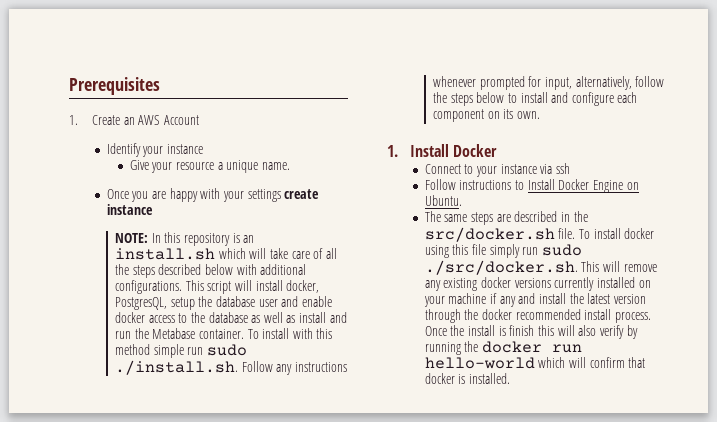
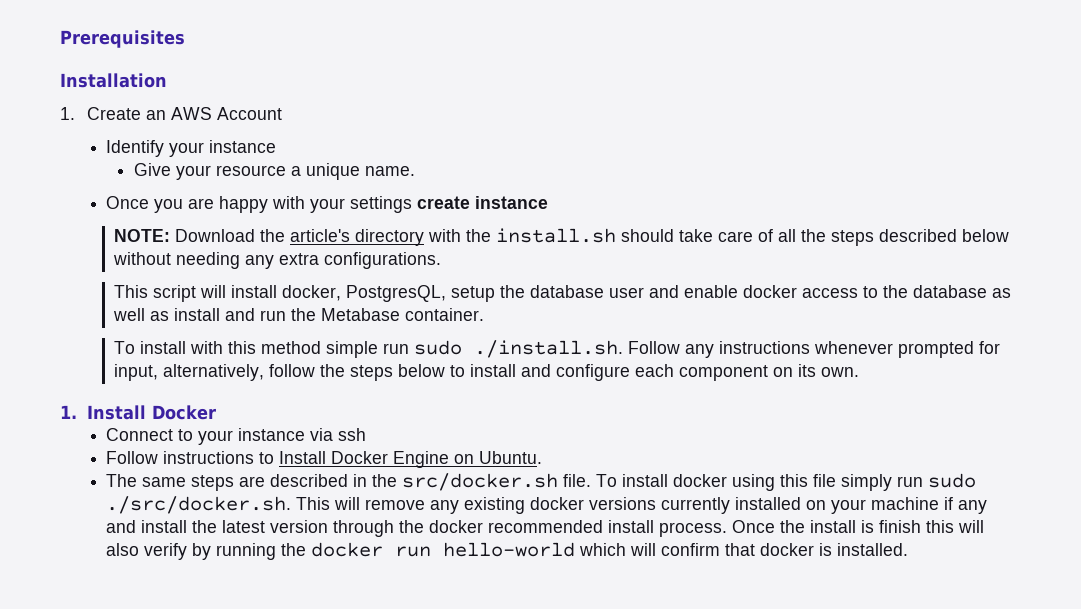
(160, 86) none -> [60,73,167,88] // Installation
[151,232,255,246] [114,248,267,260] In this repository is an install.sh which will -> [175,228,675,246] Download the article's directory with the install.sh should
[236,264,307,275] with additional -> [113,252,320,269] without needing any extra
(182, 287) none -> (442, 260) //
(244, 334) none -> (485, 314) //

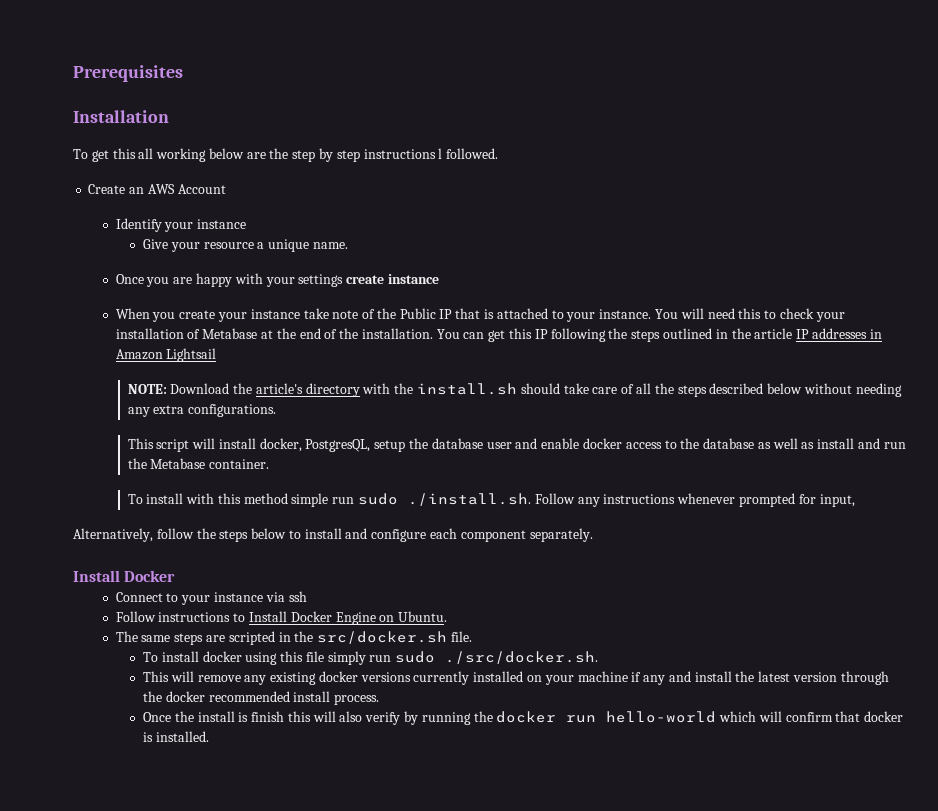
[60,107,75,120] 1. -> [73,148,499,162] To get this all working below are the step by step instructions l followed. //
(549, 202) none -> [115,308,845,322] [115,328,882,342] [115,348,217,362] // When you create your instance take note of the Public IP that is attached to your instance. You will need this to check your installation of Metabase at the end of the installation. You can get this IP following the steps outlined in the article IP addresses in Amazon Lightsail
[163,364,265,381] alternatively, -> [73,528,153,542] // Alternatively,
[773,364,860,377] [60,405,77,419] on its own. // 1. -> [529,528,593,542] separately. //
[270,474,349,487] described -> [228,631,275,645] scripted
(592, 480) none -> (472, 636) //
(292, 505) none -> (599, 657) //
(728, 529) none -> (380, 699) //

